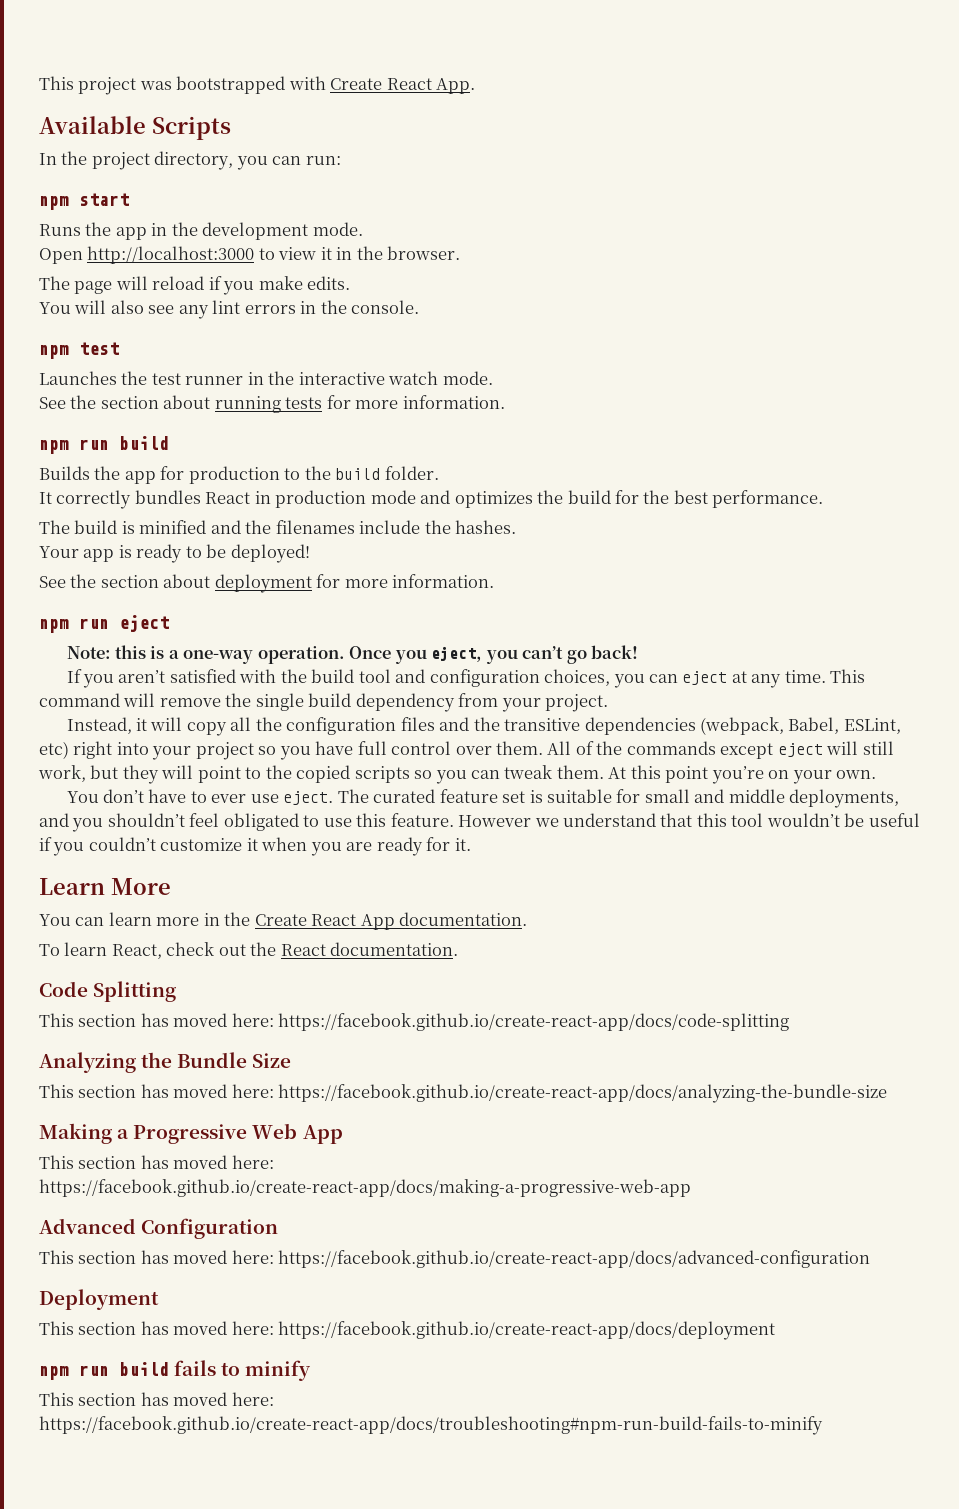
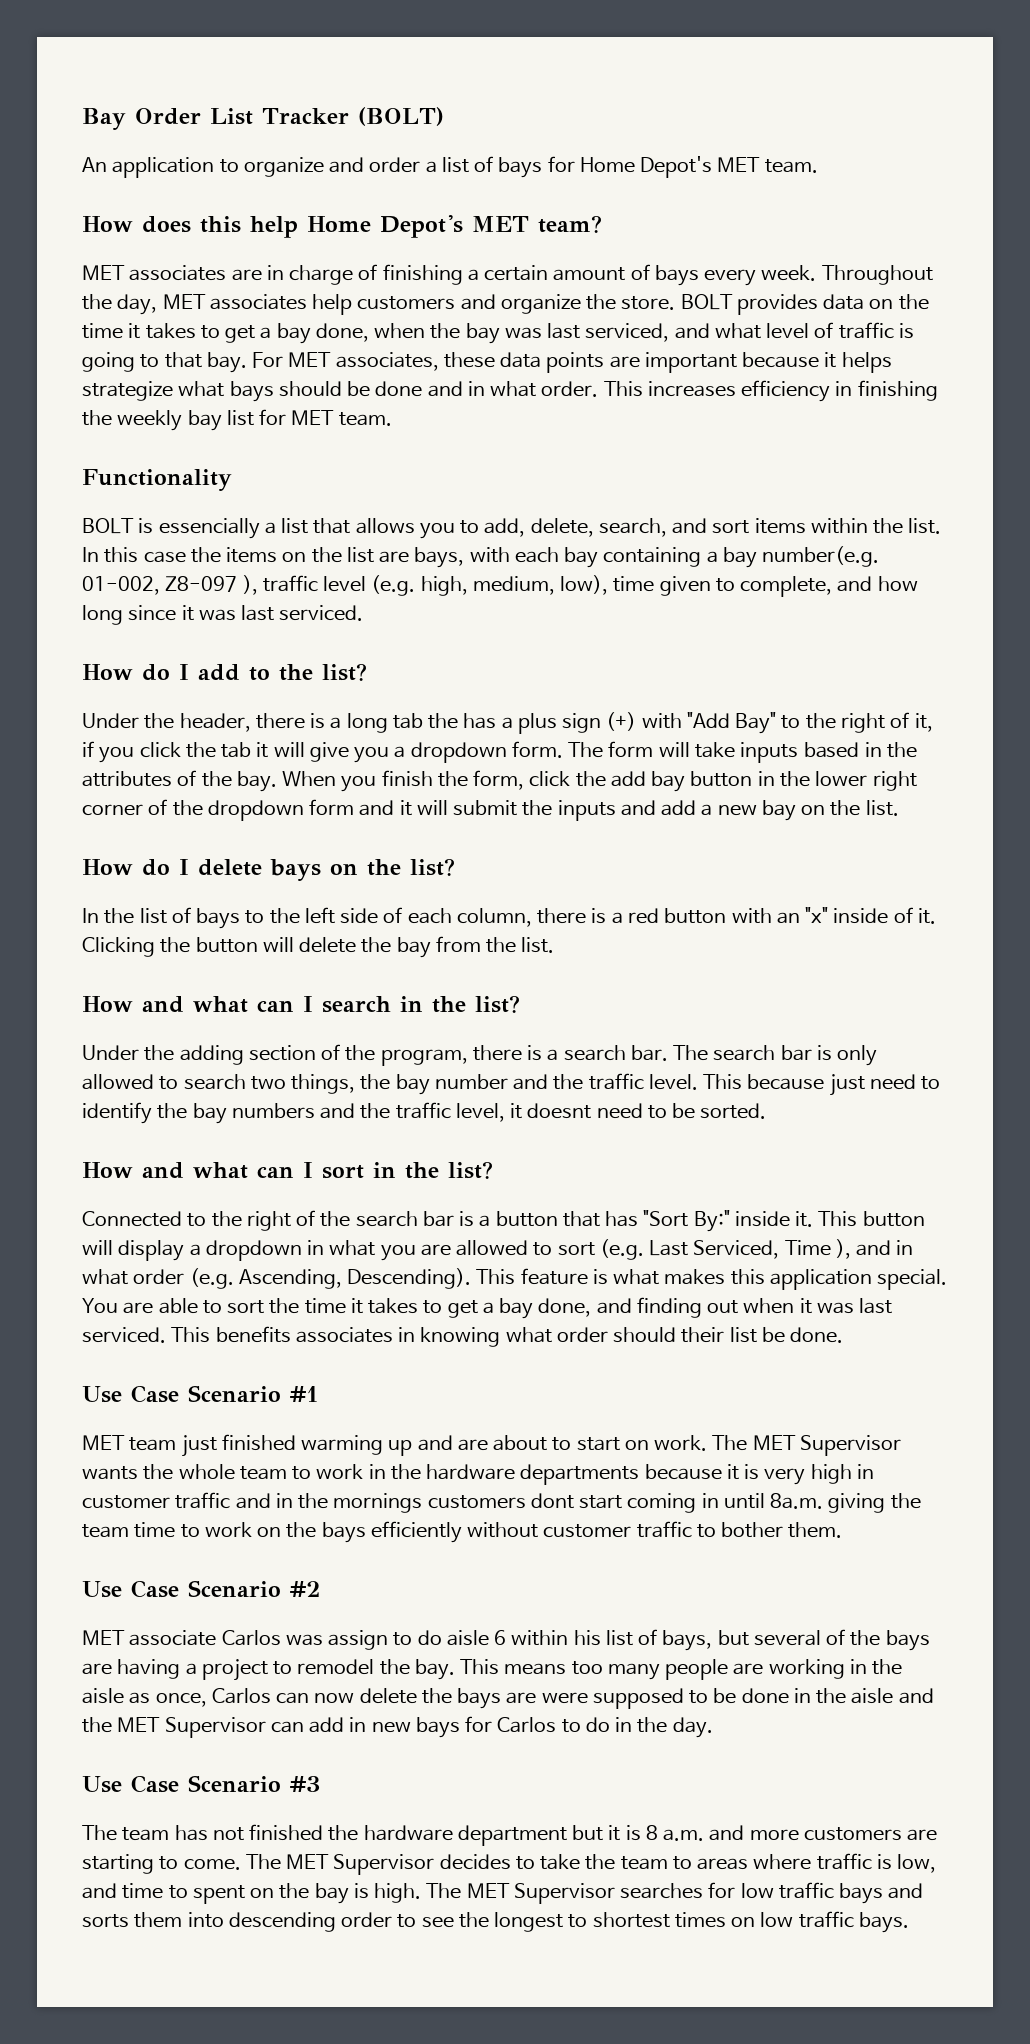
[39,76,476,95] [39,116,231,140] [39,151,341,170] [39,193,129,210] [39,222,363,240] [39,246,461,264] [39,276,351,295] [39,300,420,319] [39,342,119,359] [39,371,493,385] [39,395,505,413] [39,436,169,454] [39,466,439,484] [39,490,824,509] [39,520,517,534] [39,544,310,563] [39,574,495,593] [39,615,169,633] [66,645,638,664] [66,669,866,688] [39,693,609,712] [66,717,901,736] [39,741,894,760] [38,765,877,784] [66,789,900,808] [39,813,920,832] [39,837,471,856] [39,878,171,895] [39,912,528,930] [39,942,459,959] [39,981,177,1002] [39,1013,790,1031] [39,1052,292,1073] [39,1084,888,1103] [39,1123,343,1144] [39,1155,274,1169] [39,1179,691,1197] [39,1218,279,1239] [39,1250,871,1268] [39,1289,159,1310] [39,1321,776,1340] [39,1360,312,1381] [39,1392,274,1406] [39,1416,823,1435] This project was bootstrapped with Create React App. // Available Scripts // In the project directory, you can run: // npm start // Runs the app in the development mode. // Open http://localhost:3000 to view it in the browser. // The page will reload if you make edits. // You will also see any lint errors in the console. // npm test // Launches the test runner in the interactive watch mode. // See the section about running tests for more information. // npm run build // Builds the app for production to the build folder. // It correctly bundles React in production mode and optimizes the build for the best performance. // The build is minified and the filenames include the hashes. // Your app is ready to be deployed! // See the section about deployment for more information. // npm run eject // Note: this is a one-way operation. Once you eject, you can’t go back! // If you aren’t satisfied with the build tool and configuration choices, you can eject at any time. This command will remove the single build dependency from your project. // Instead, it will copy all the configuration files and the transitive dependencies (webpack, Babel, ESLint, etc) right into your project so you have full control over them. All of the commands except eject will still work, but they will point to the copied scripts so you can tweak them. At this point you’re on your own. // You don’t have to ever use eject. The curated feature set is suitable for small and middle deployments, and you shouldn’t feel obligated to use this feature. However we understand that this tool wouldn’t be useful if you couldn’t customize it when you are ready for it. // Learn More // You can learn more in the Create React App documentation. // To learn React, check out the React documentation. // Code Splitting // This section has moved here: https://facebook.github.io/create-react-app/docs/code-splitting // Analyzing the Bundle Size // This section has moved here: https://facebook.github.io/create-react-app/docs/analyzing-the-bundle-size // Making a Progressive Web App // This section has moved here: https://facebook.github.io/create-react-app/docs/making-a-progressive-web-app // Advanced Configuration // This section has moved here: https://facebook.github.io/create-react-app/docs/advanced-configuration // Deployment // This section has moved here: https://facebook.github.io/create-react-app/docs/deployment // npm run build fails to minify // This section has moved here: https://facebook.github.io/create-react-app/docs/troubleshooting#npm-run-build-fails-to-minify -> [82,107,444,130] [82,156,818,178] [82,215,602,238] [82,264,933,286] [82,294,929,315] [82,322,914,344] [82,352,892,373] [82,380,938,402] [82,409,392,431] [82,469,232,491] [82,518,942,539] [82,546,880,568] [82,575,918,597] [82,605,364,625] [82,663,367,681] [82,712,933,734] [82,741,918,763] [82,770,917,792] [82,799,899,821] [82,858,455,881] [82,907,936,929] [82,936,555,958] [82,995,520,1013] [82,1044,878,1066] [82,1073,941,1096] [82,1102,767,1124] [82,1161,493,1179] [82,1210,925,1232] [82,1239,914,1261] [82,1268,948,1290] [82,1297,893,1319] [82,1326,844,1347] [82,1385,319,1403] [82,1434,901,1457] [82,1464,874,1485] [82,1492,921,1513] [82,1521,843,1543] [82,1580,320,1598] [82,1629,930,1651] [82,1659,903,1681] [82,1688,934,1709] [82,1716,713,1738] [82,1775,320,1793] [82,1824,938,1846] [82,1853,937,1875] [82,1882,924,1904] [82,1911,909,1933] Bay Order List Tracker (BOLT) // An application to organize and order a list of bays for Home Depot's MET team. // How does this help Home Depot's MET team? // MET associates are in charge of finishing a certain amount of bays every week. Throughout the day, MET associates help customers and organize the store. BOLT provides data on the time it takes to get a bay done, when the bay was last serviced, and what level of traffic is going to that bay. For MET associates, these data points are important because it helps strategize what bays should be done and in what order. This increases efficiency in finishing the weekly bay list for MET team. // Functionality // BOLT is essencially a list that allows you to add, delete, search, and sort items within the list. In this case the items on the list are bays, with each bay containing a bay number(e.g. 01-002, Z8-097 ), traffic level (e.g. high, medium, low), time given to complete, and how long since it was last serviced. // How do I add to the list? // Under the header, there is a long tab the has a plus sign (+) with "Add Bay" to the right of it, if you click the tab it will give you a dropdown form. The form will take inputs based in the attributes of the bay. When you finish the form, click the add bay button in the lower right corner of the dropdown form and it will submit the inputs and add a new bay on the list. // How do I delete bays on the list? // In the list of bays to the left side of each column, there is a red button with an "x" inside of it. Clicking the button will delete the bay from the list. // How and what can I search in the list? // Under the adding section of the program, there is a search bar. The search bar is only allowed to search two things, the bay number and the traffic level. This because just need to identify the bay numbers and the traffic level, it doesnt need to be sorted. // How and what can I sort in the list? // Connected to the right of the search bar is a button that has "Sort By:" inside it. This button will display a dropdown in what you are allowed to sort (e.g. Last Serviced, Time ), and in what order (e.g. Ascending, Descending). This feature is what makes this application special. You are able to sort the time it takes to get a bay done, and finding out when it was last serviced. This benefits associates in knowing what order should their list be done. // Use Case Scenario #1 // MET team just finished warming up and are about to start on work. The MET Supervisor wants the whole team to work in the hardware departments because it is very high in customer traffic and in the mornings customers dont start coming in until 8a.m. giving the team time to work on the bays efficiently without customer traffic to bother them. // Use Case Scenario #2 // MET associate Carlos was assign to do aisle 6 within his list of bays, but several of the bays are having a project to remodel the bay. This means too many people are working in the aisle as once, Carlos can now delete the bays are were supposed to be done in the aisle and the MET Supervisor can add in new bays for Carlos to do in the day. // Use Case Scenario #3 // The team has not finished the hardware department but it is 8 a.m. and more customers are starting to come. The MET Supervisor decides to take the team to areas where traffic is low, and time to spent on the bay is high. The MET Supervisor searches for low traffic bays and sorts them into descending order to see the longest to shortest times on low traffic bays.

